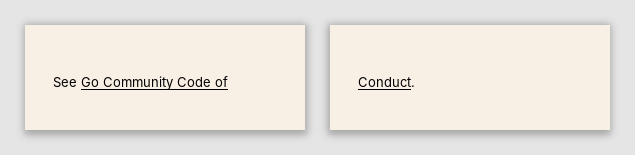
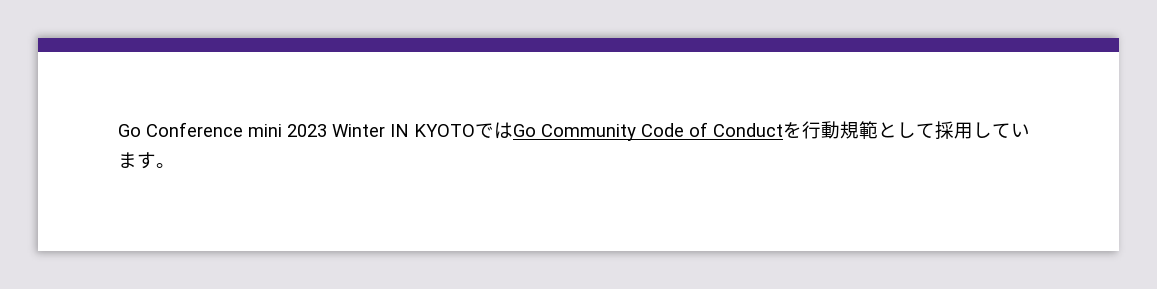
[53,76,415,90] See Go Community Code of Conduct. -> [118,121,1030,141] [118,152,175,169] Go Conference mini 2023 Winter IN KYOTOではGo Community Code of Conductを行動規範として採用しています。

